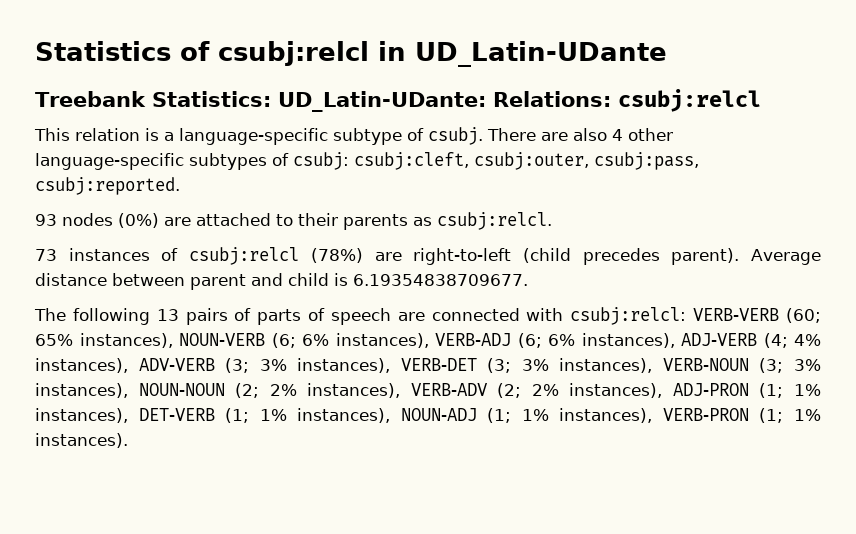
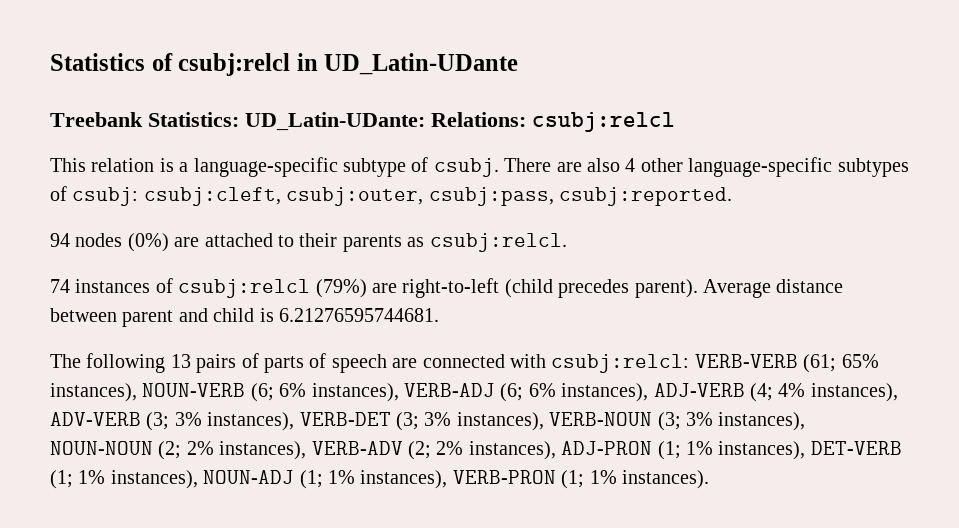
[35,214,57,226] 93 -> [50,233,70,247] 94
[35,249,57,261] 73 -> [50,279,70,293] 74
[310,248,363,263] (78%) -> [315,279,367,298] (79%)
[353,274,528,286] 6.19354838709677. -> [279,308,439,322] 6.21276595744681.
[786,308,821,323] (60; -> [803,354,837,373] (61;

